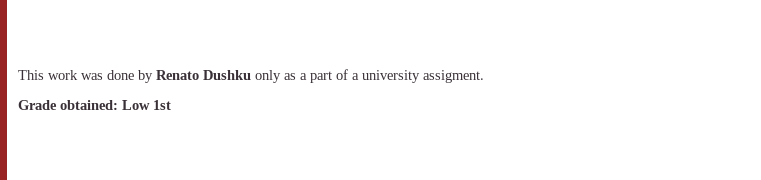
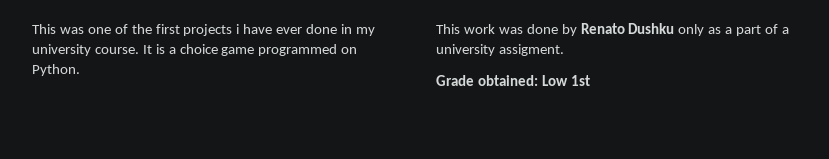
[18,70,44,80] This -> [32,24,375,36] [32,44,358,56] [32,64,80,76] [436,24,460,34] This was one of the first projects i have ever done in my university course. It is a choice game programmed on Python. // This

